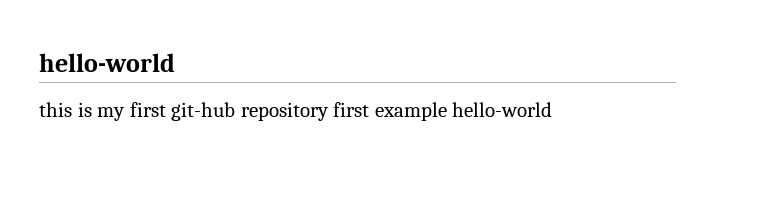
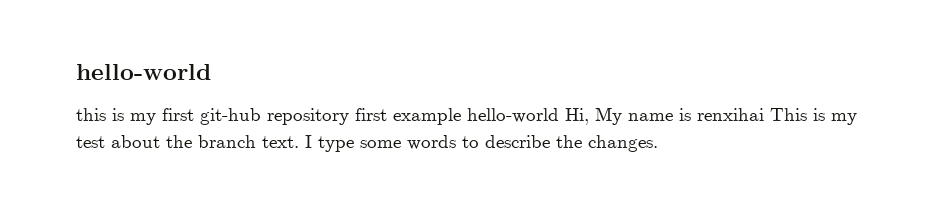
(553, 109) none -> [565,107,857,125] [76,135,658,152] Hi, My name is renxihai This is my test about the branch text. I type some words to describe the changes.

